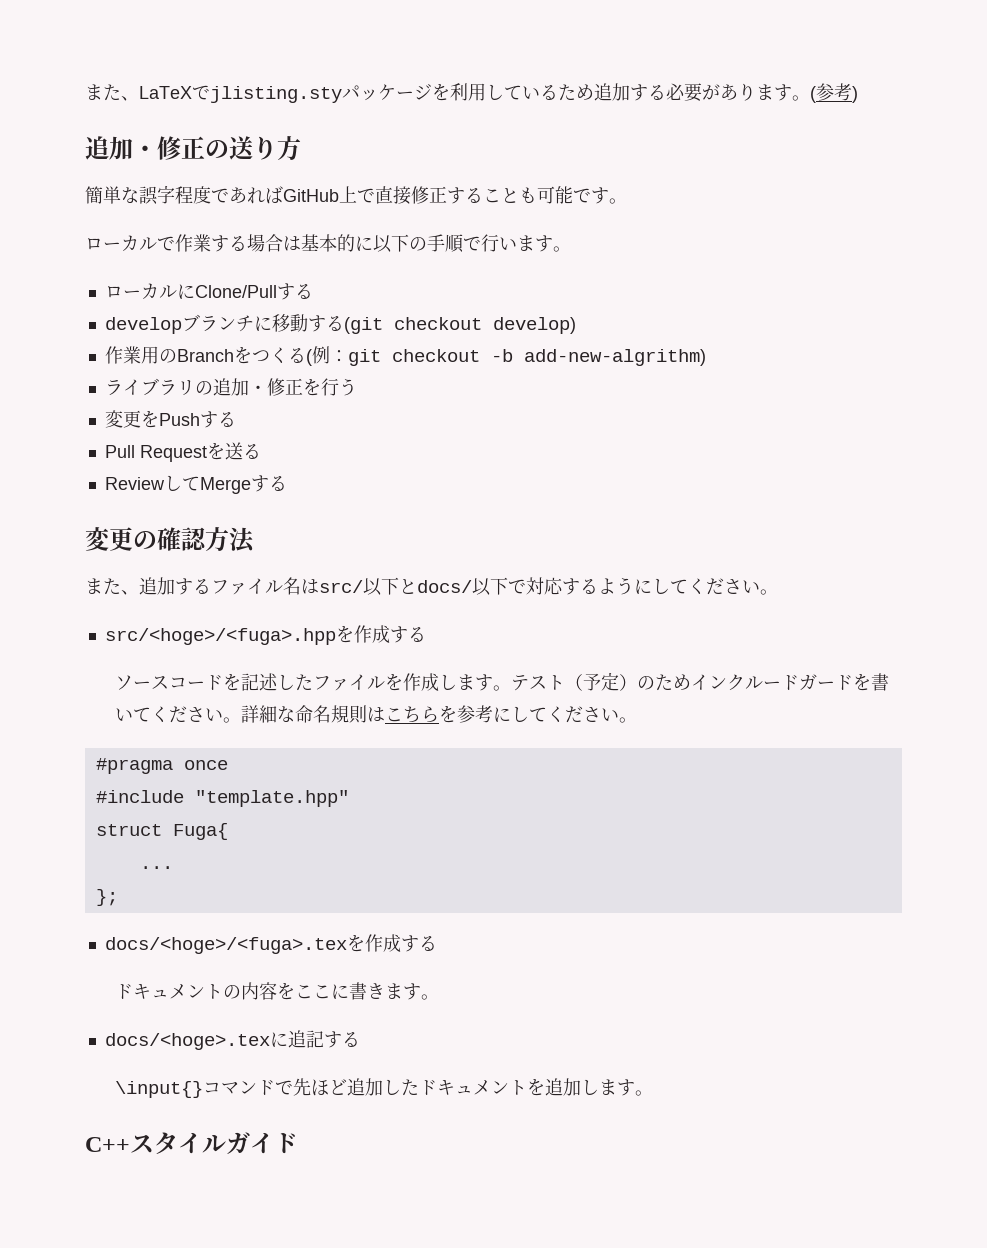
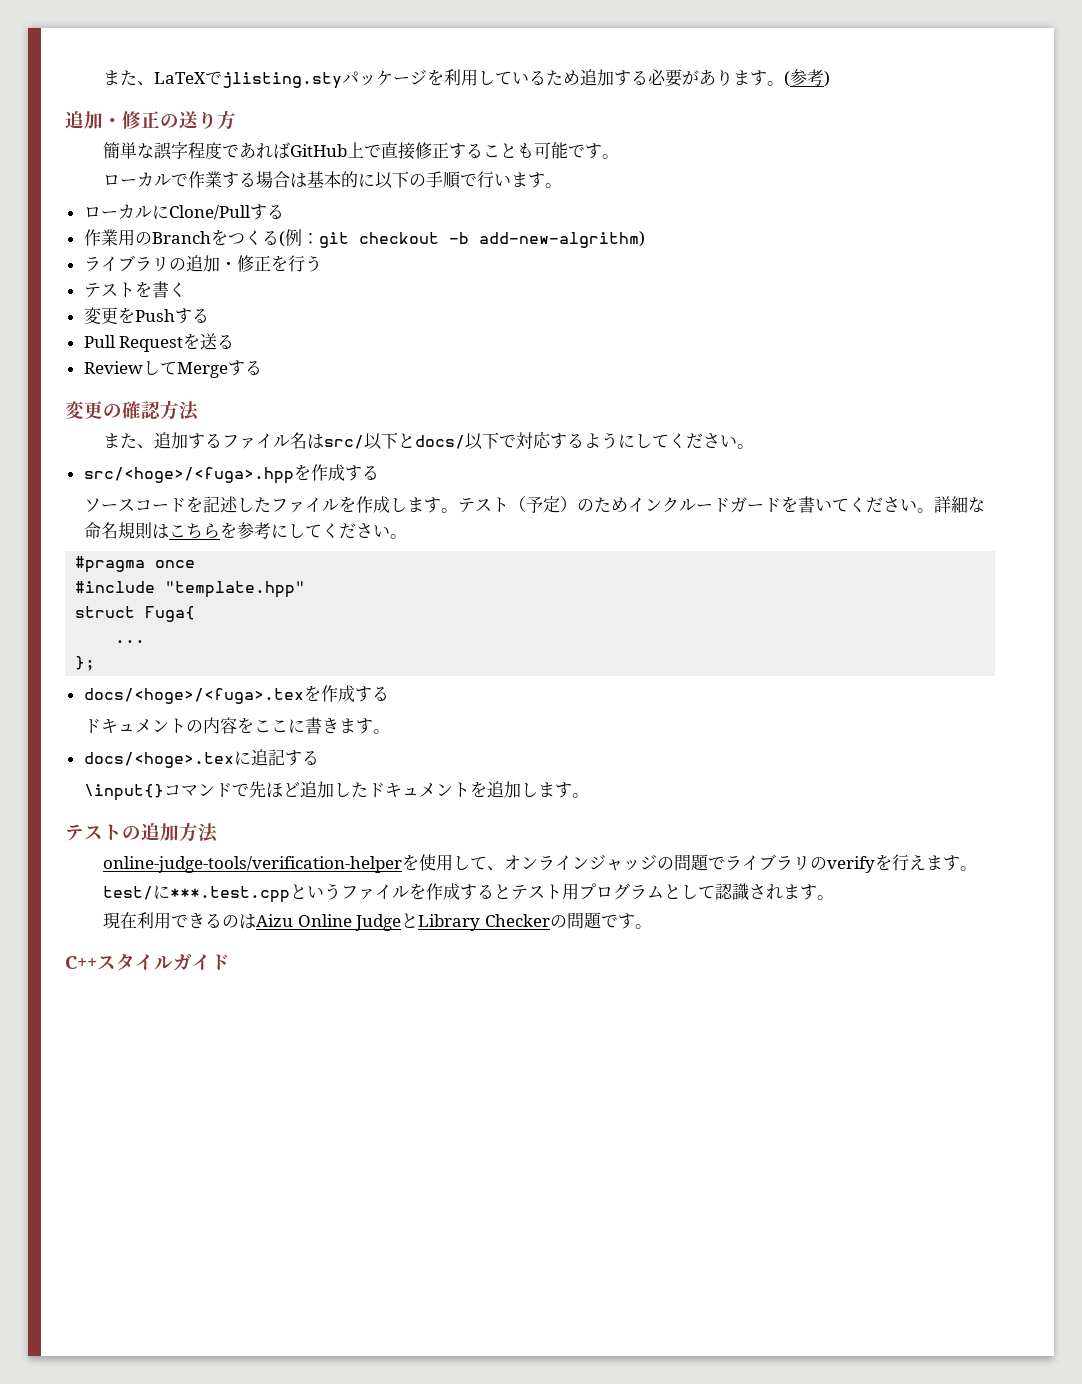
[104,314,576,334] // developブランチに移動する(git checkout develop) -> (284, 211) none
(357, 387) none -> [83,281,186,298] // テストを書く
(654, 1093) none -> [65,822,218,843] [102,854,977,873] [102,883,834,903] [102,912,652,931] // テストの追加方法 // online-judge-tools/verification-helperを使用して、オンラインジャッジの問題でライブラリのverifyを行えます。 // test/に***.test.cppというファイルを作成するとテスト用プログラムとして認識されます。 // 現在利用できるのはAizu Online JudgeとLibrary Checkerの問題です。

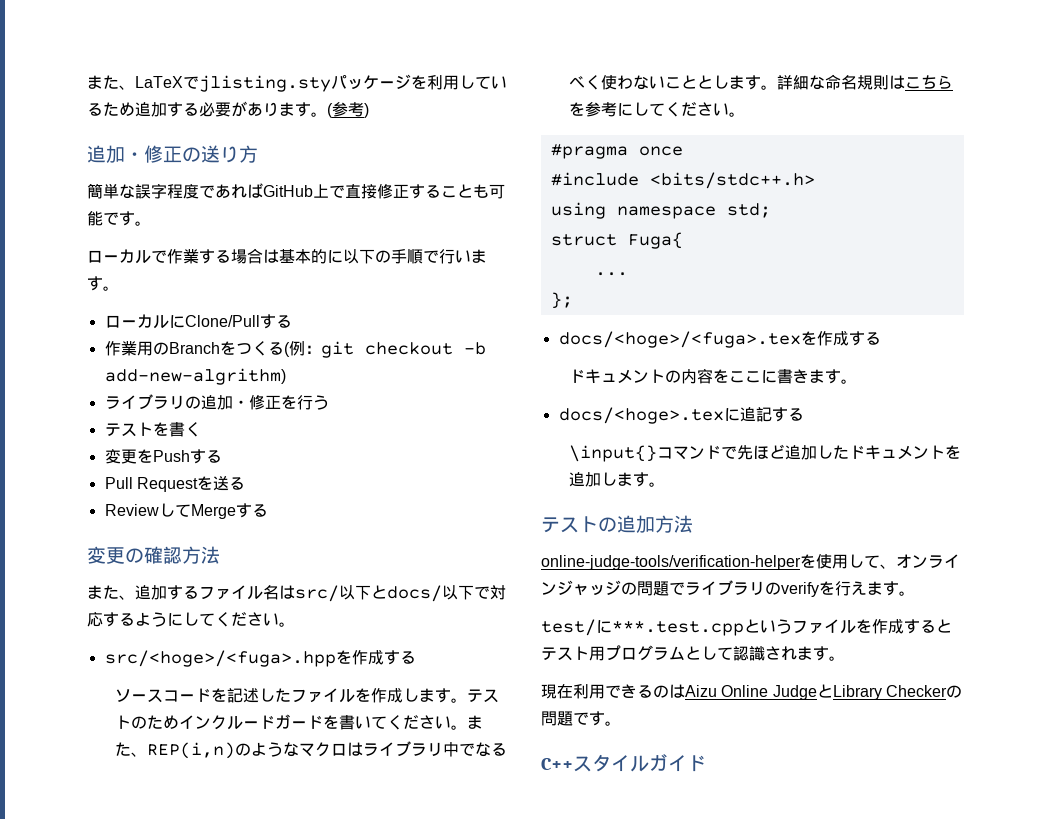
[509,496,578,513] （予定） -> (132, 722) none
(935, 510) none -> [467,715,484,729] [115,741,508,759] [569,75,778,90] また、REP(i,n)のようなマクロはライブラリ中でなるべく使わないこととします。
[165,581,306,598] "template.hpp" -> [649,172,815,189] [550,202,771,219] <bits/stdc++.h> // using namespace std;

